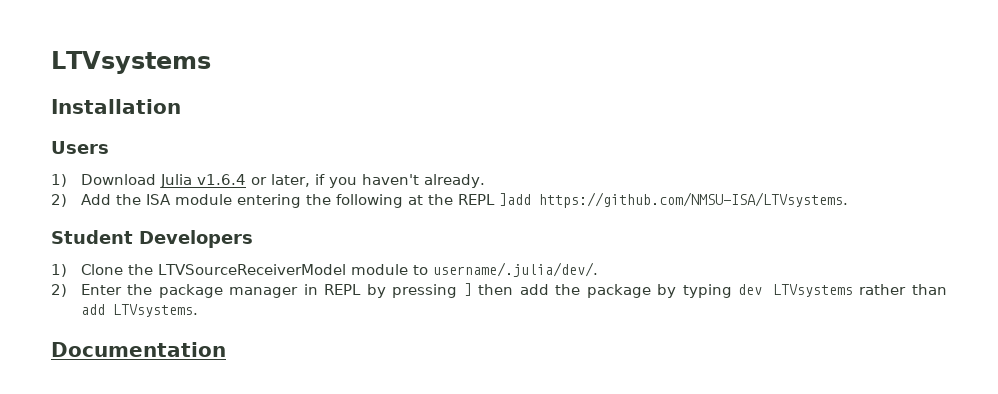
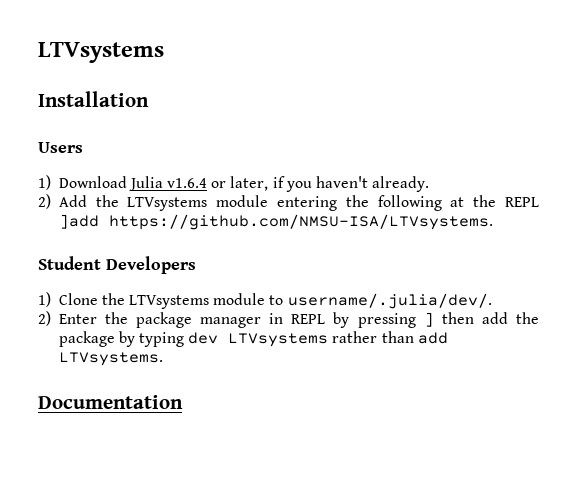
[145,194,171,205] ISA -> [127,197,208,211] LTVsystems
[157,264,346,275] LTVSourceReceiverModel -> [129,295,210,309] LTVsystems

